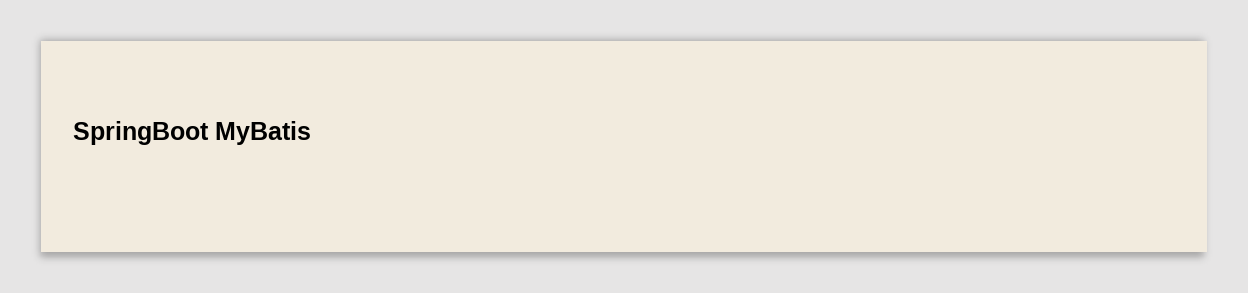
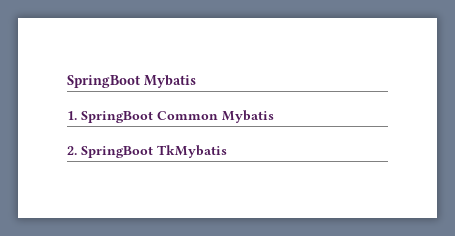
[73,121,311,145] SpringBoot MyBatis -> [67,75,196,88] [67,110,274,123] [67,145,227,158] SpringBoot Mybatis // 1. SpringBoot Common Mybatis // 2. SpringBoot TkMybatis

